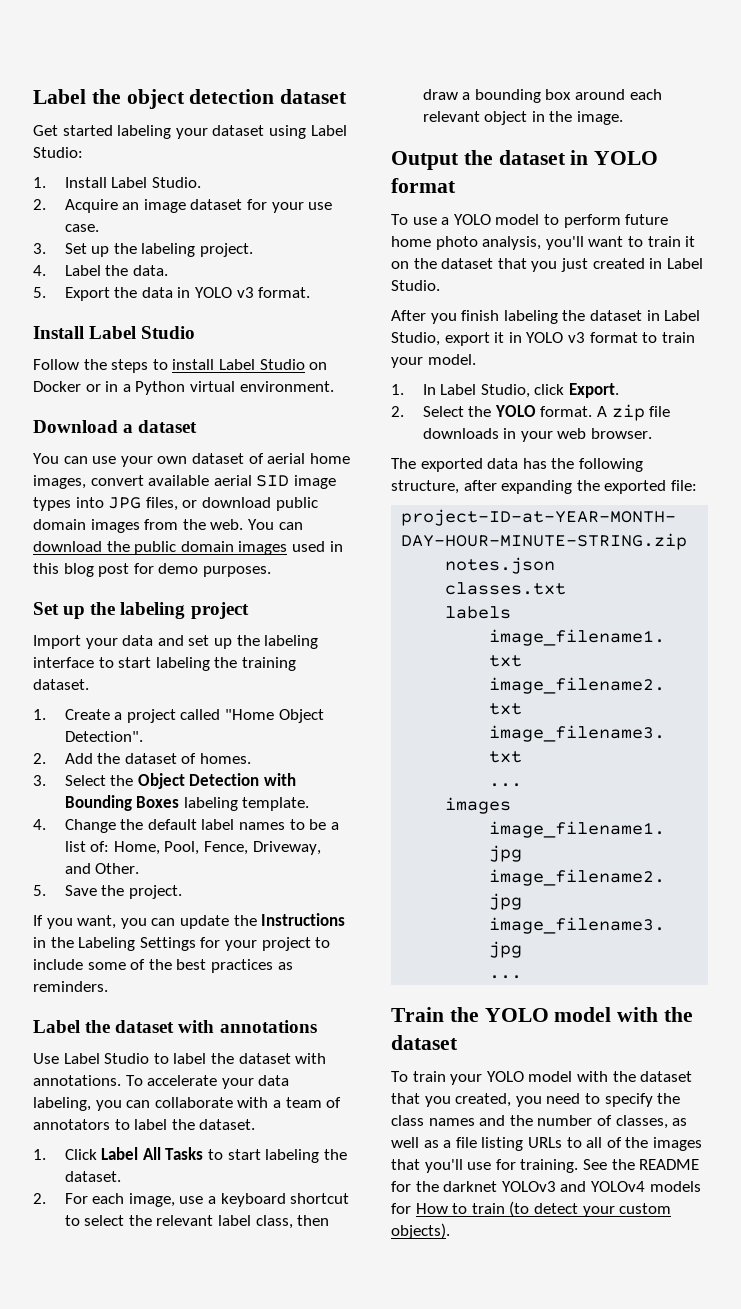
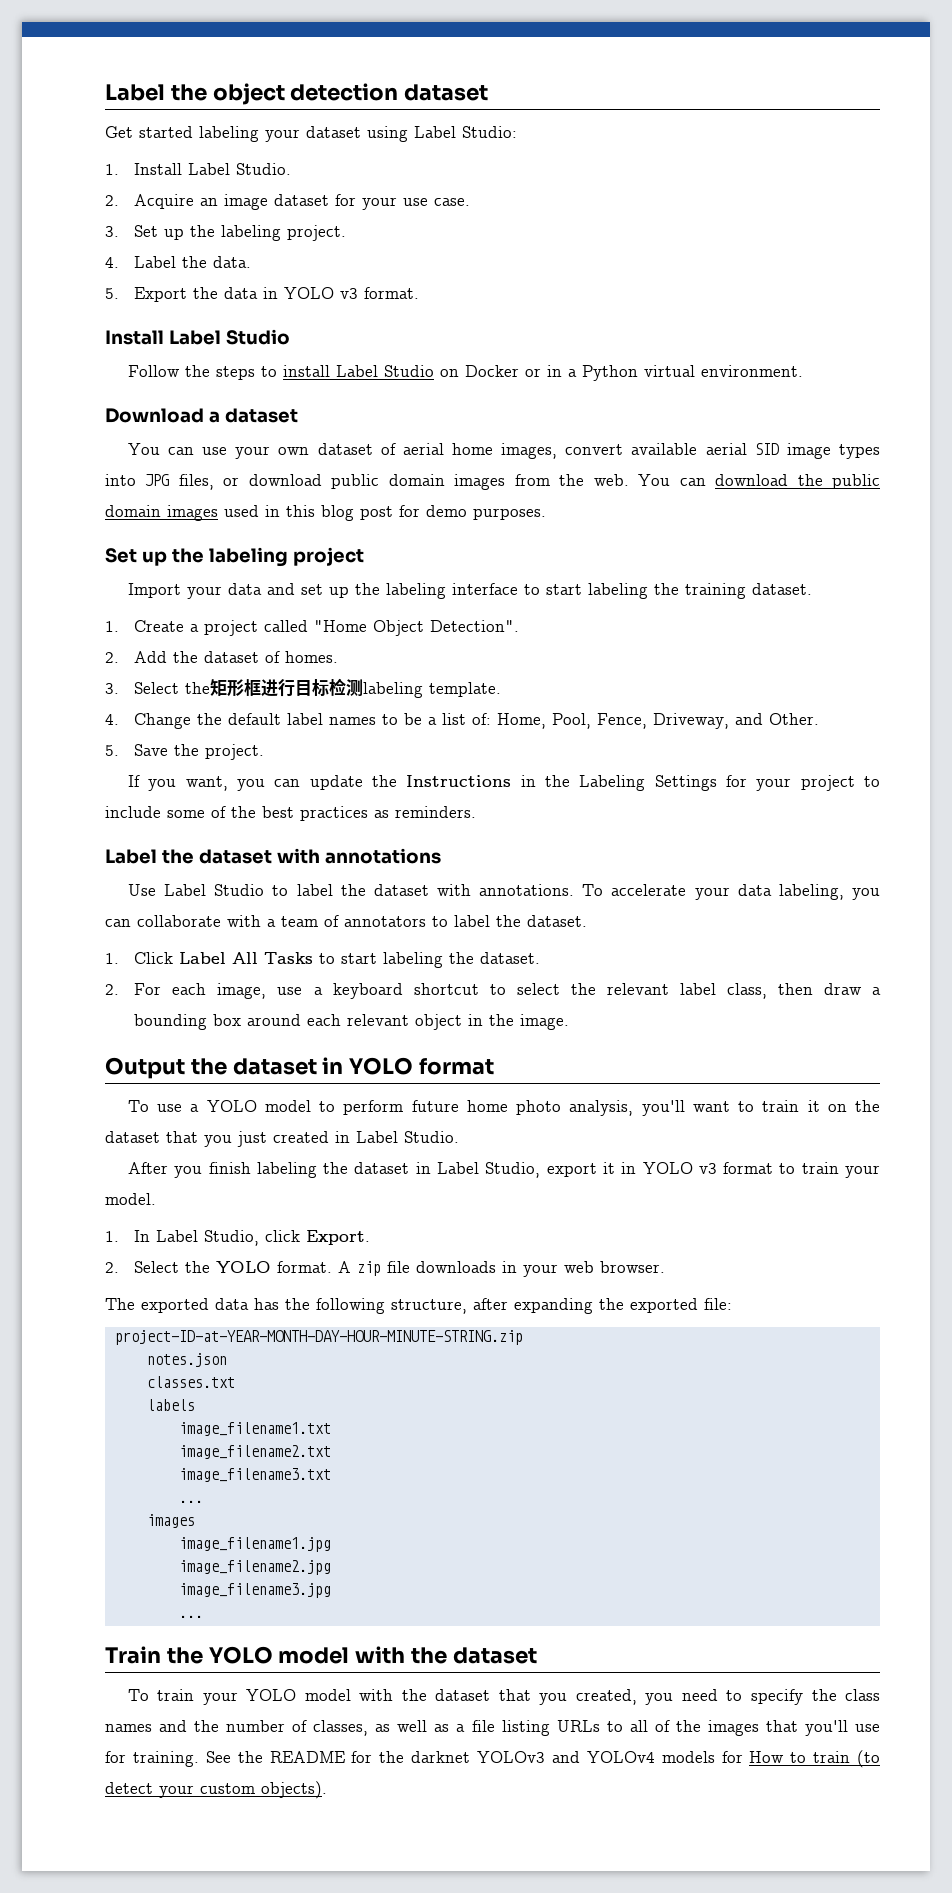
[137,773,297,789] [64,795,180,811] Object Detection with Bounding Boxes -> [210,678,364,697] 矩形框进行目标检测

